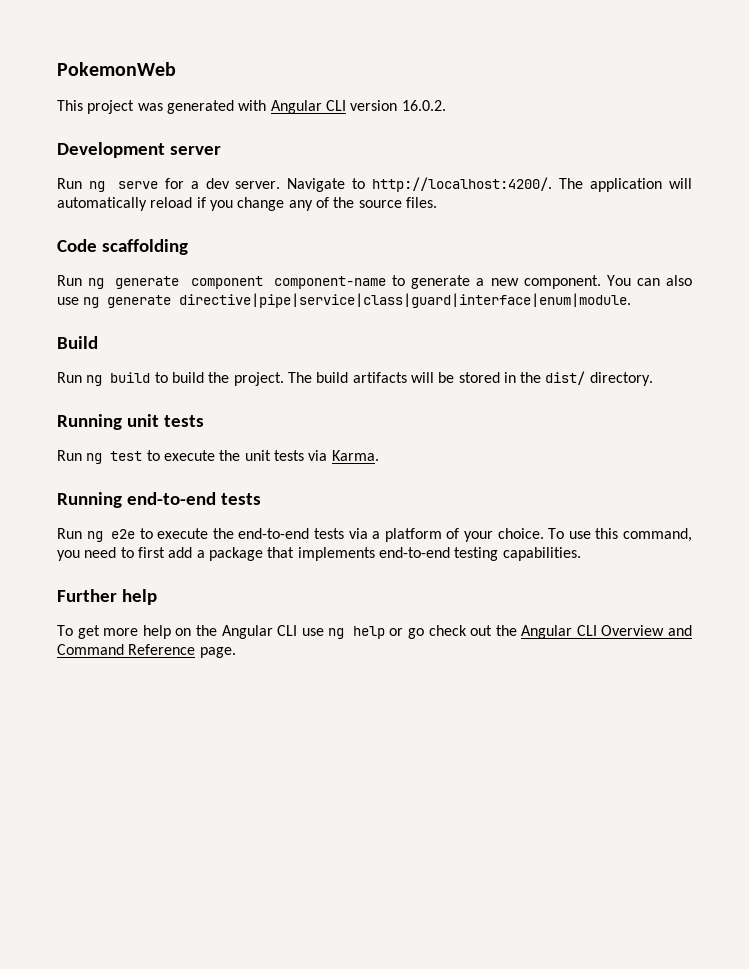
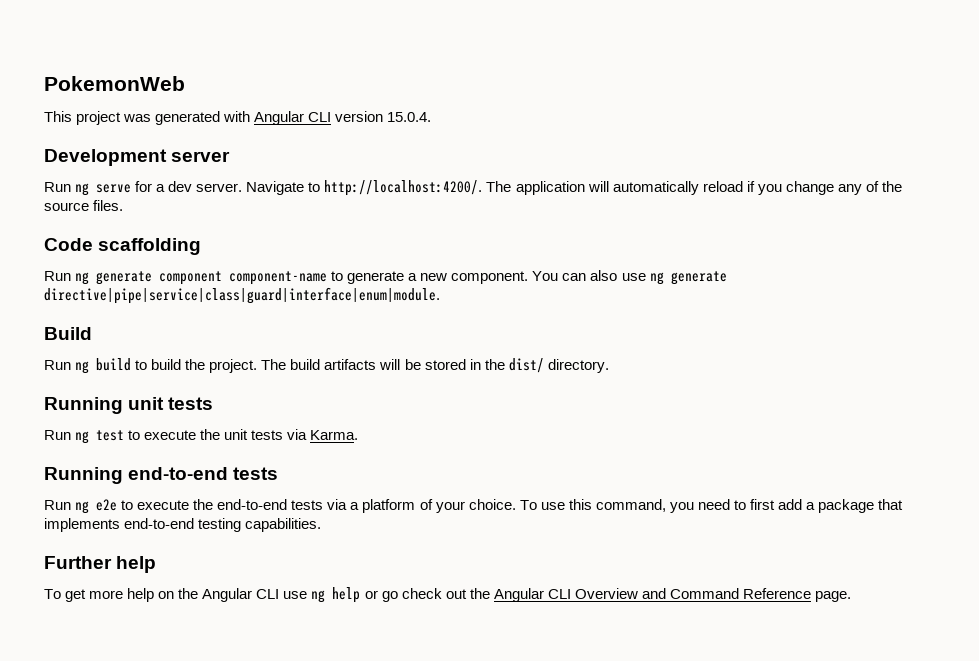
[401,100,446,111] 16.0.2. -> [387,112,432,122] 15.0.4.

